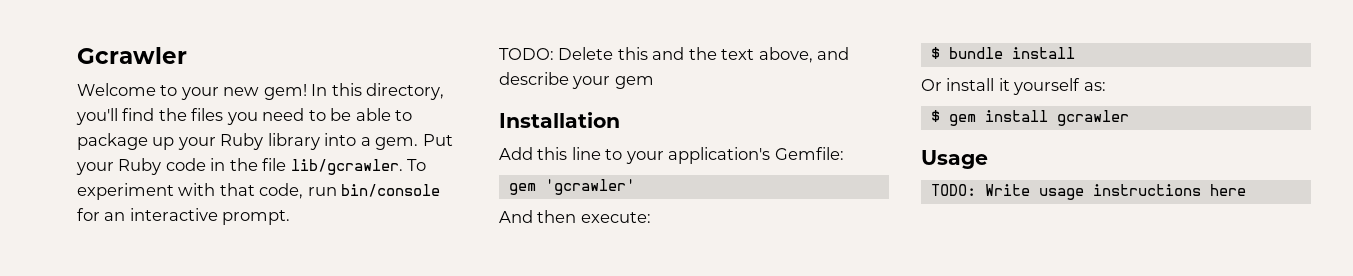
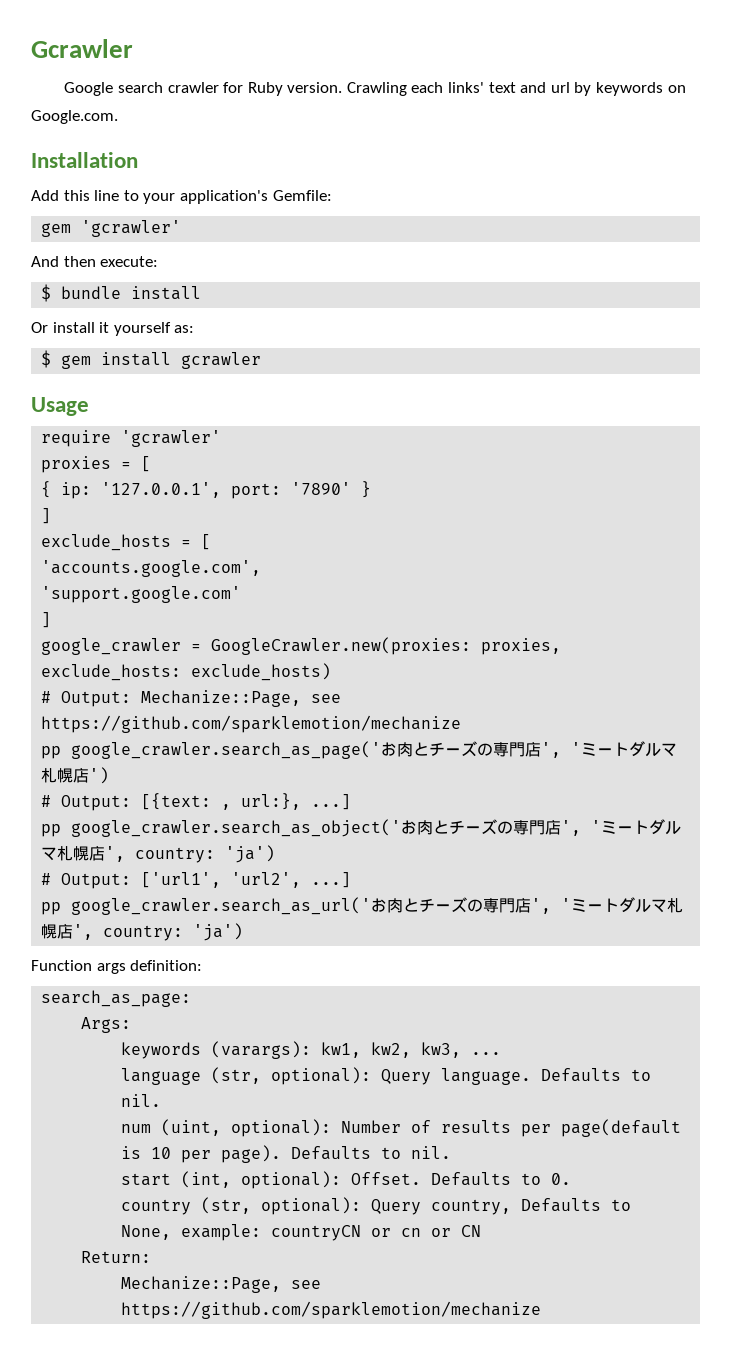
[77,83,445,100] [76,108,413,125] [77,133,453,150] [76,158,427,175] [77,183,441,200] [77,208,291,225] [499,47,850,63] [499,72,654,89] Welcome to your new gem! In this directory, you'll find the files you need to be able to package up your Ruby library into a gem. Put your Ruby code in the file lib/gcrawler. To experiment with that code, run bin/console for an interactive prompt. // TODO: Delete this and the text above, and describe your gem -> [64,82,686,96] [31,110,118,124] Google search crawler for Ruby version. Crawling each links' text and url by keywords on Google.com.
[930,184,1246,200] TODO: Write usage instructions here -> [41,430,222,447] [41,456,152,473] [41,481,372,499] [41,508,52,524] [41,534,212,551] [41,560,262,577] [41,586,242,603] [41,612,52,628] [41,637,562,655] [41,663,332,681] [41,690,342,707] [41,715,462,733] [41,741,678,759] [41,767,110,784] [41,793,352,811] [41,819,682,837] [41,845,276,863] [41,872,352,889] [41,897,684,915] [41,923,244,941] [31,960,203,974] [41,990,192,1007] [81,1017,132,1033] [121,1041,502,1059] [121,1067,652,1085] [121,1094,162,1107] [121,1119,682,1137] [121,1145,452,1163] [121,1171,572,1189] [121,1197,632,1215] [121,1224,482,1241] [81,1251,152,1263] [121,1276,322,1293] [121,1301,542,1319] require 'gcrawler' // proxies = [ // { ip: '127.0.0.1', port: '7890' } // ] // exclude_hosts = [ // 'accounts.google.com', // 'support.google.com' // ] // google_crawler = GoogleCrawler.new(proxies: proxies, exclude_hosts: exclude_hosts) // # Output: Mechanize::Page, see https://github.com/sparklemotion/mechanize // pp google_crawler.search_as_page('お肉とチーズの専門店', 'ミートダルマ札幌店') // # Output: [{text: , url:}, ...] // pp google_crawler.search_as_object('お肉とチーズの専門店', 'ミートダルマ札幌店', country: 'ja') // # Output: ['url1', 'url2', ...] // pp google_crawler.search_as_url('お肉とチーズの専門店', 'ミートダルマ札幌店', country: 'ja') // Function args definition: // search_as_page: // Args: // keywords (varargs): kw1, kw2, kw3, ... // language (str, optional): Query language. Defaults to nil. // num (uint, optional): Number of results per page(default is 10 per page). Defaults to nil. // start (int, optional): Offset. Defaults to 0. // country (str, optional): Query country, Defaults to None, example: countryCN or cn or CN // Return: // Mechanize::Page, see https://github.com/sparklemotion/mechanize

